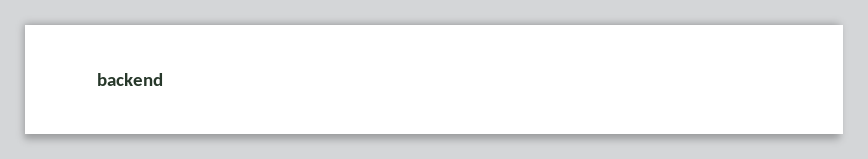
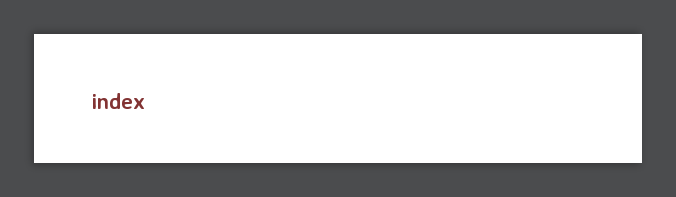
[97,73,163,86] backend -> [91,93,145,109] index

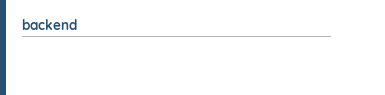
[91,93,145,109] index -> [22,19,77,30] backend

